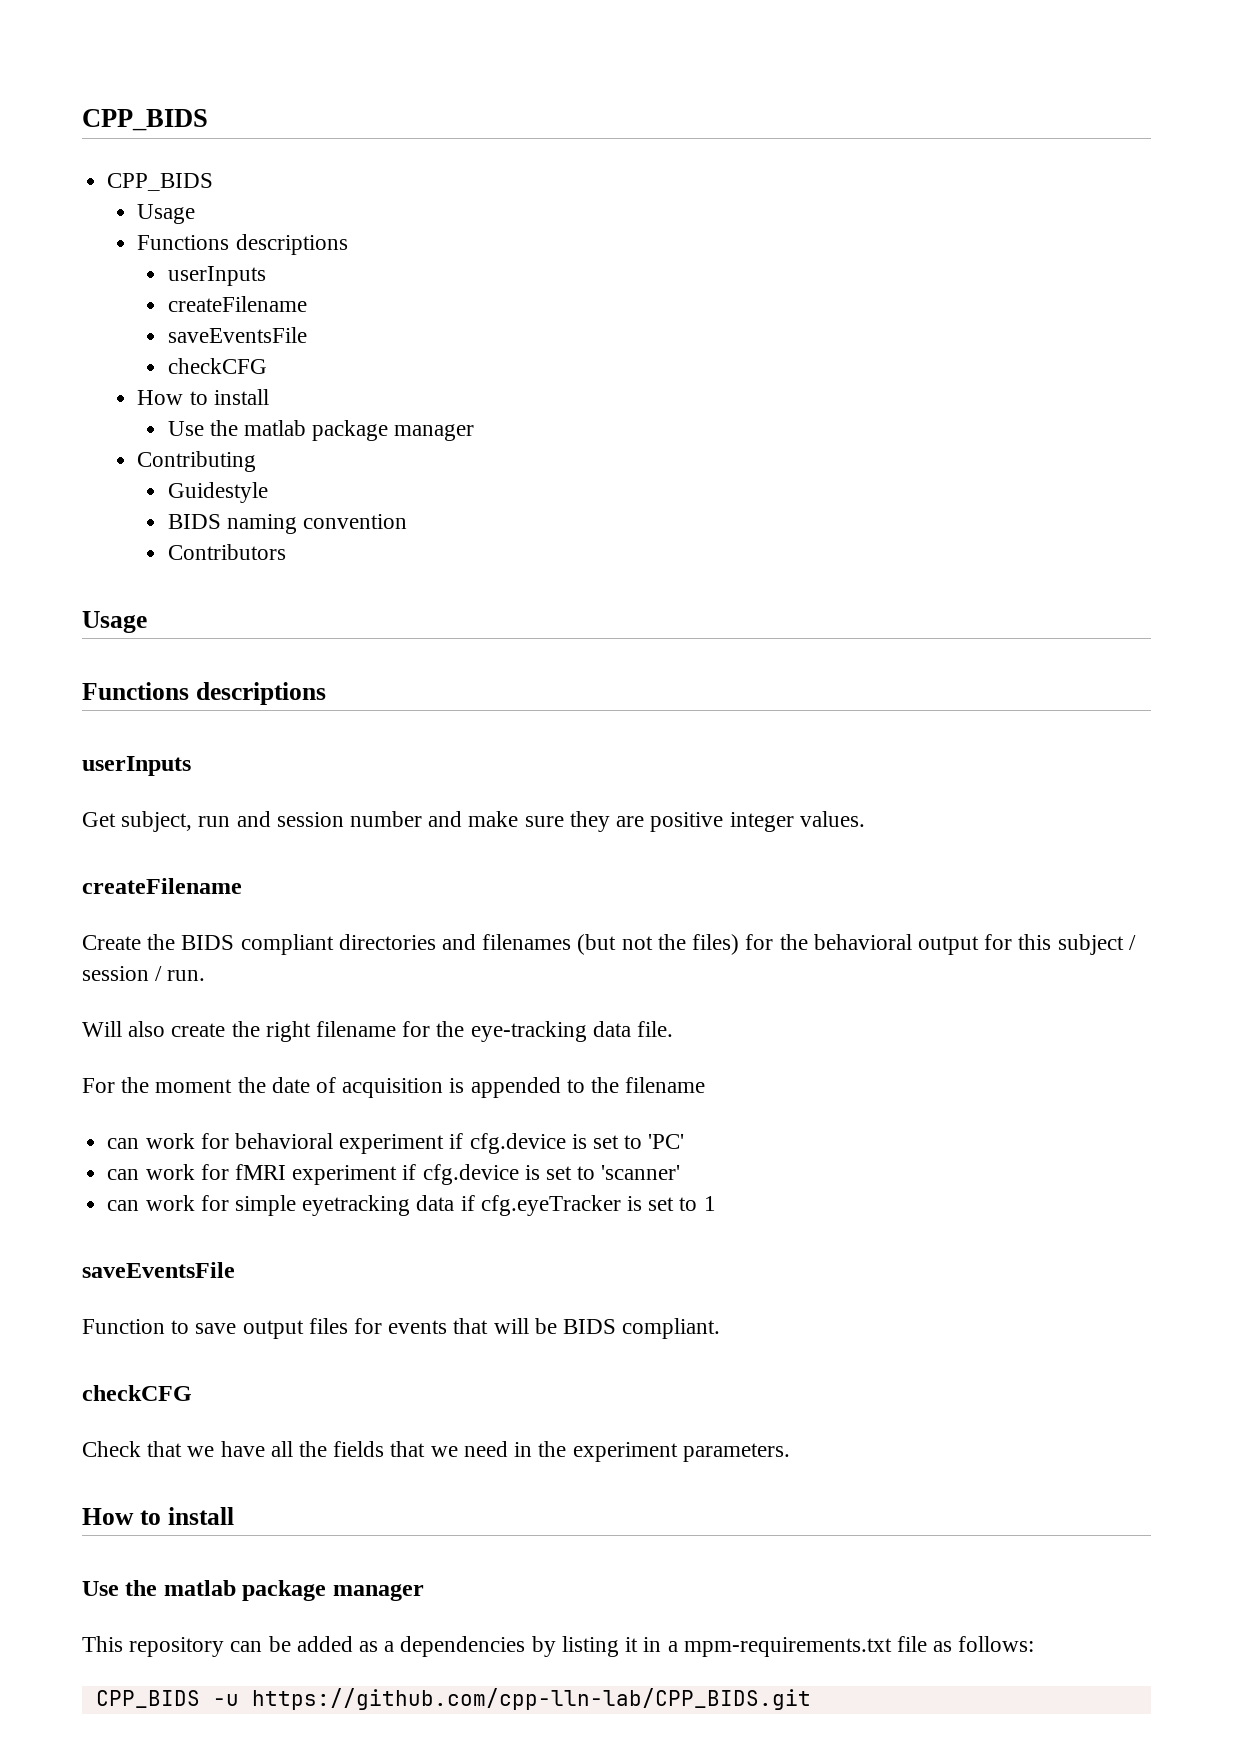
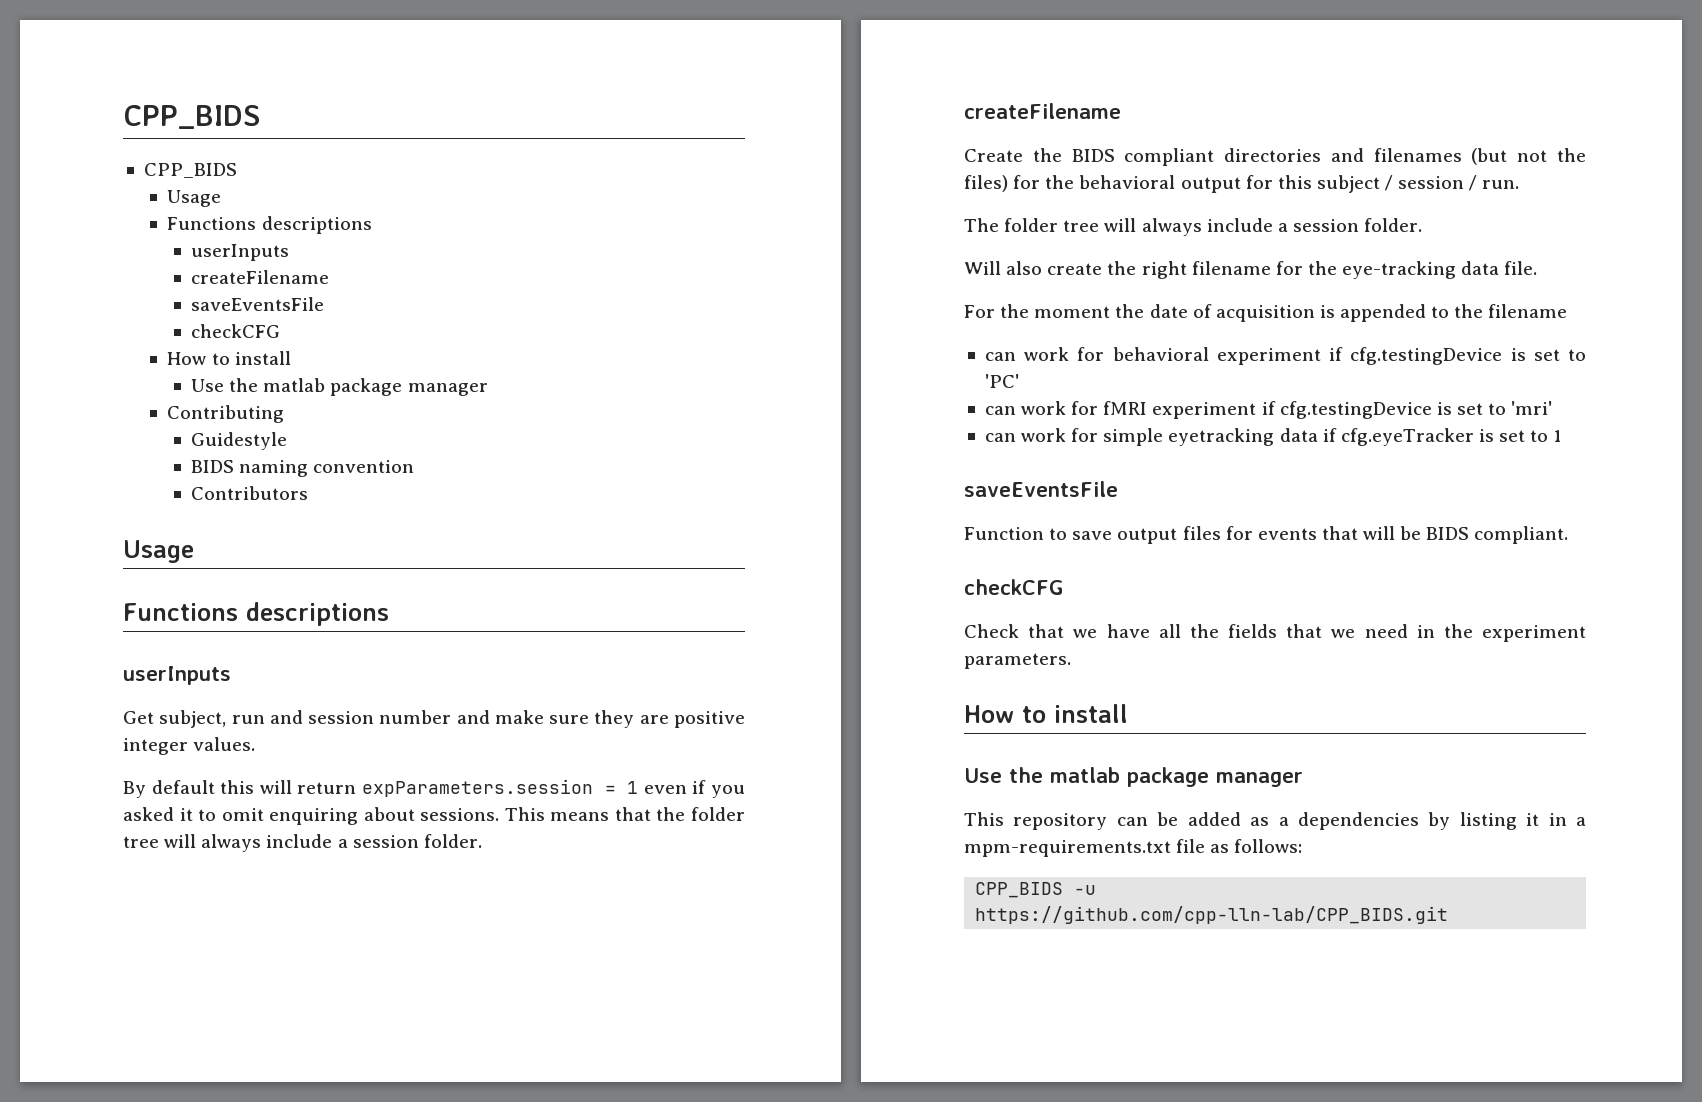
(865, 819) none -> [123,779,745,798] [123,807,745,825] [123,834,482,852] // By default this will return expParameters.session = 1 even if you asked it to omit enquiring about sessions. This means that the folder tree will always include a session folder.
(206, 975) none -> [964,218,1423,236] // The folder tree will always include a session folder.
[469,1133,566,1154] cfg.device -> [1350,347,1503,365] cfg.testingDevice
[422,1164,681,1185] cfg.device is set to 'scanner' -> [1279,401,1553,419] cfg.testingDevice is set to 'mri'

